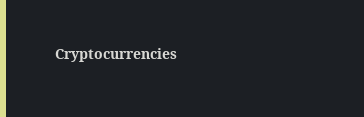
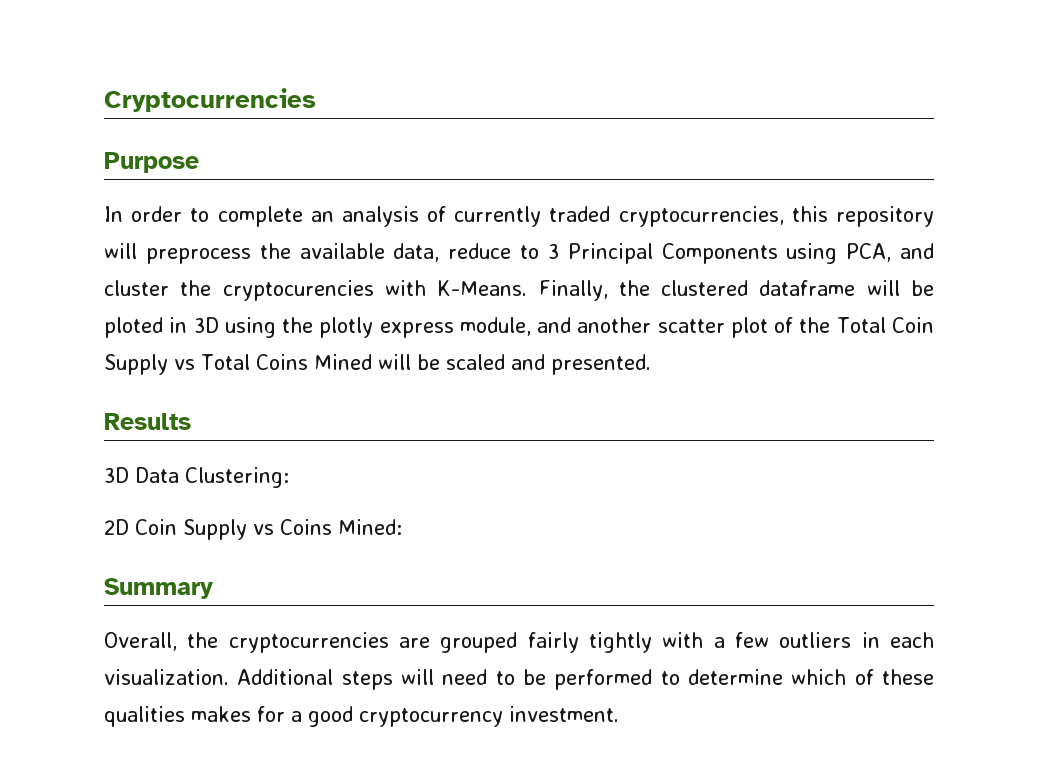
(177, 55) none -> [104,152,199,173] [104,206,934,227] [104,243,934,264] [104,280,934,301] [104,317,934,338] [104,354,651,375] [104,413,191,430] [104,467,289,488] [104,519,402,540] [104,578,213,599] [104,632,935,653] [104,669,935,690] [104,706,619,727] // Purpose // In order to complete an analysis of currently traded cryptocurrencies, this repository will preprocess the available data, reduce to 3 Principal Components using PCA, and cluster the cryptocurencies with K-Means. Finally, the clustered dataframe will be ploted in 3D using the plotly express module, and another scatter plot of the Total Coin Supply vs Total Coins Mined will be scaled and presented. // Results // 3D Data Clustering: // 2D Coin Supply vs Coins Mined: // Summary // Overall, the cryptocurrencies are grouped fairly tightly with a few outliers in each visualization. Additional steps will need to be performed to determine which of these qualities makes for a good cryptocurrency investment.

